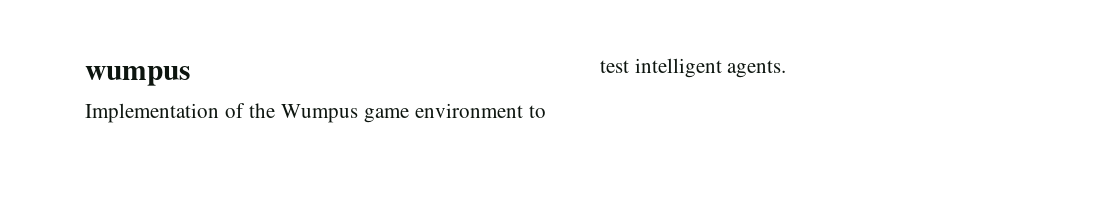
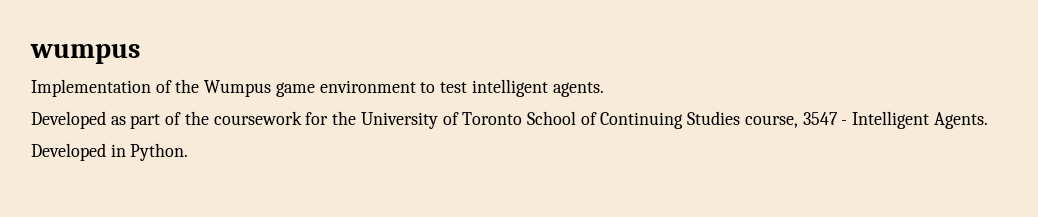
(787, 69) none -> [31,111,988,129] [31,143,189,161] // Developed as part of the coursework for the University of Toronto School of Continuing Studies course, 3547 - Intelligent Agents. // Developed in Python.

